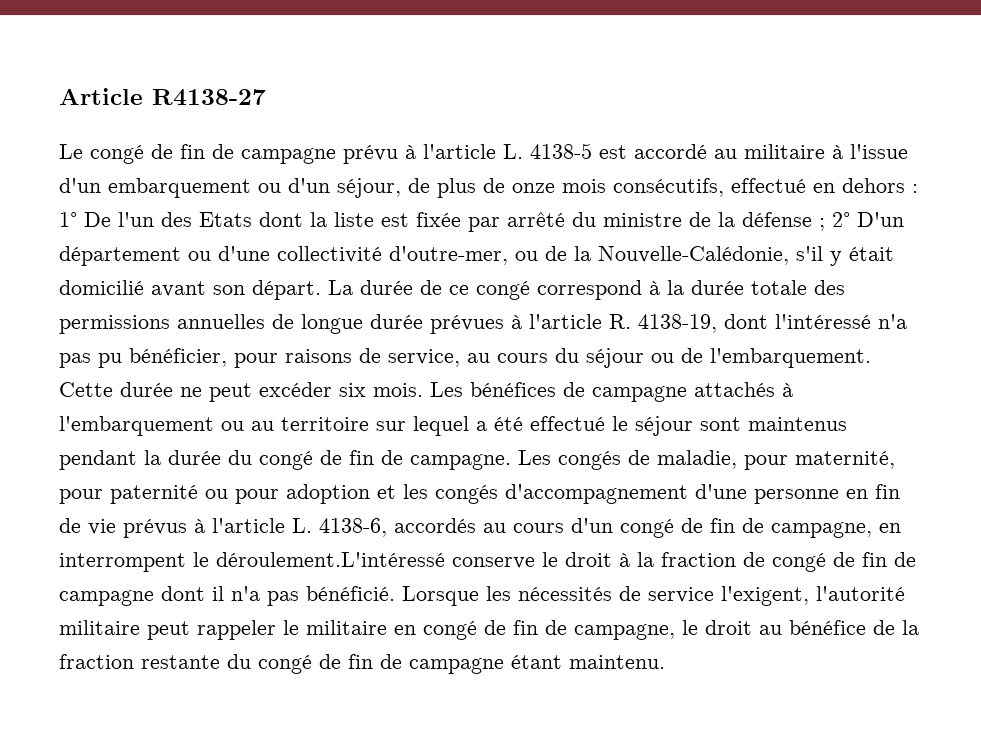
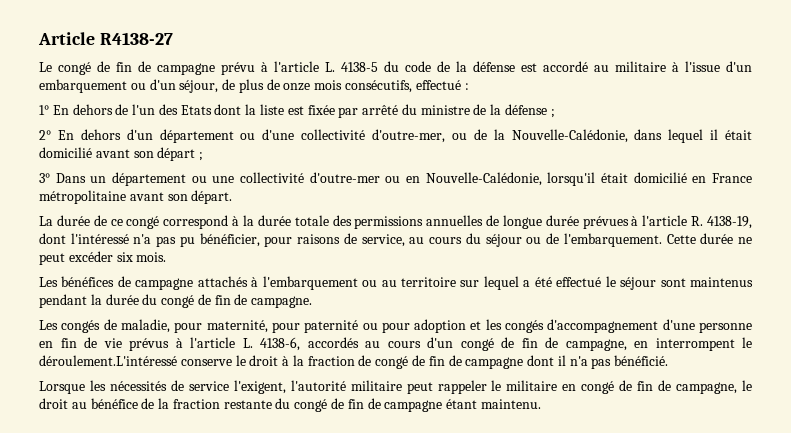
(592, 151) none -> [384,61,515,72] du code de la défense
[813,178,918,193] [59,212,111,227] en dehors : 1° De -> [464,83,469,90] [39,104,129,115] : // 1° En dehors de
[832,212,904,227] 2° D'un -> [39,129,153,140] // 2° En dehors d'un
[796,246,842,266] s'il y -> [634,129,719,143] dans lequel il
(245, 290) none -> [157,147,204,161] [39,172,752,186] [39,190,188,204] départ ; // 3° Dans un département ou une collectivité d'outre-mer ou en Nouvelle-Calédonie, lorsqu'il était domicilié en France métropolitaine avant son
(321, 290) none -> (233, 197) //
(423, 390) none -> (167, 257) //
(511, 462) none -> (313, 302) //
(395, 593) none -> (669, 360) //

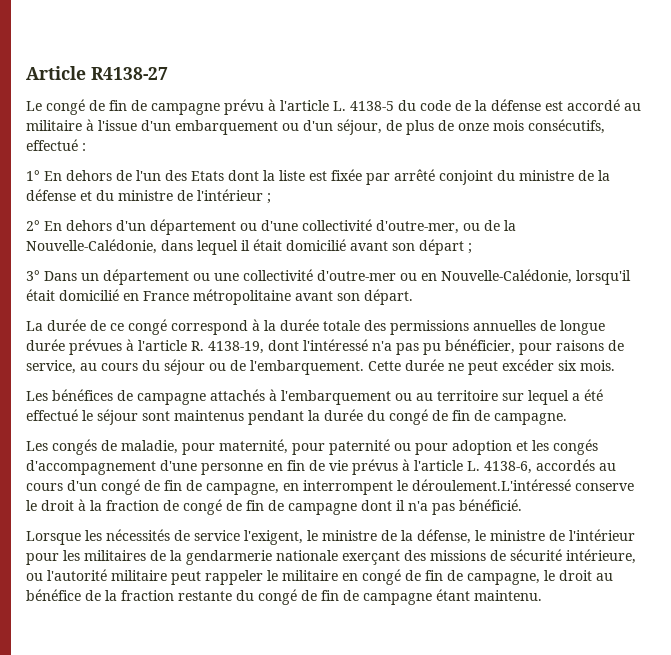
(399, 110) none -> [439,170,493,185] conjoint
(548, 109) none -> [80,189,263,201] et du ministre de l'intérieur
(286, 387) none -> [307,529,635,544] [26,549,636,565] [26,573,43,581] le ministre de la défense, le ministre de l'intérieur pour les militaires de la gendarmerie nationale exerçant des missions de sécurité intérieure, ou

